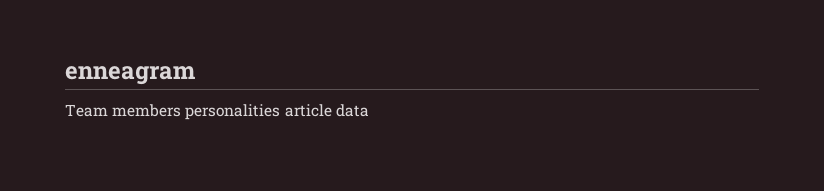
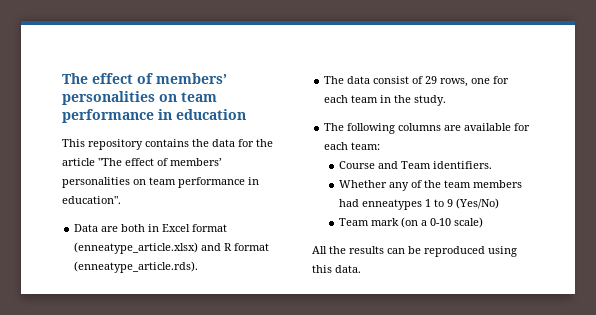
[65,66,195,85] [65,104,369,120] enneagram // Team members personalities article data -> [62,73,227,84] [62,91,217,105] [62,109,246,123] [62,139,273,150] [62,158,222,166] [62,177,259,188] [62,196,121,204] [74,224,228,232] [74,242,270,254] [74,261,199,273] [324,76,510,87] [324,95,447,106] [324,123,531,134] [324,142,381,150] [339,161,493,169] [339,180,523,191] [339,198,500,210] [339,217,484,228] [312,246,517,257] [312,265,361,273] The effect of members’ personalities on team performance in education // This repository contains the data for the article "The effect of members’ personalities on team performance in education". // Data are both in Excel format (enneatype_article.xlsx) and R format (enneatype_article.rds). // The data consist of 29 rows, one for each team in the study. // The following columns are available for each team: // Course and Team identifiers. // Whether any of the team members had enneatypes 1 to 9 (Yes/No) // Team mark (on a 0-10 scale) // All the results can be reproduced using this data.

